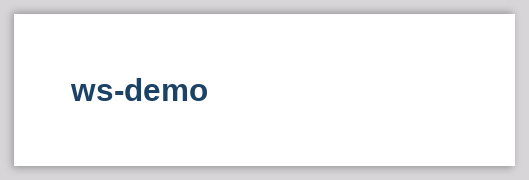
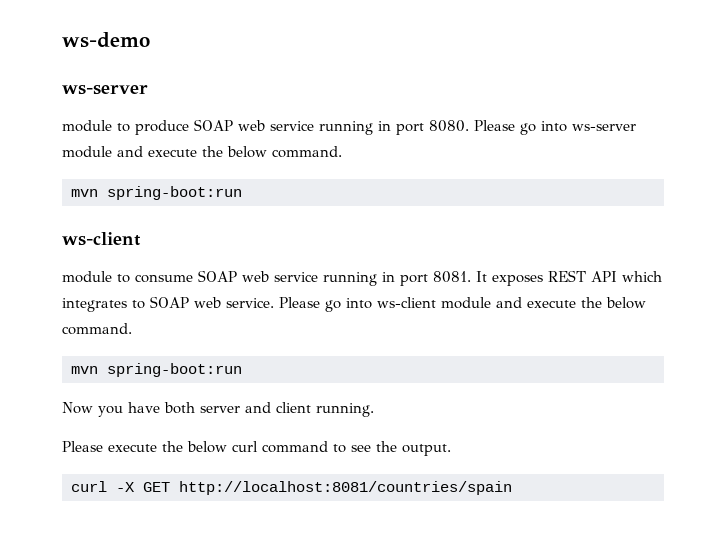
(208, 89) none -> [62,84,148,95] [62,119,636,135] [62,146,342,158] [71,186,242,200] [62,232,141,246] [62,270,662,286] [62,296,646,312] [62,323,132,335] [71,363,242,377] [62,402,374,417] [62,441,451,456] [71,481,512,495] // ws-server // module to produce SOAP web service running in port 8080. Please go into ws-server module and execute the below command. // mvn spring-boot:run // ws-client // module to consume SOAP web service running in port 8081. It exposes REST API which integrates to SOAP web service. Please go into ws-client module and execute the below command. // mvn spring-boot:run // Now you have both server and client running. // Please execute the below curl command to see the output. // curl -X GET http://localhost:8081/countries/spain

